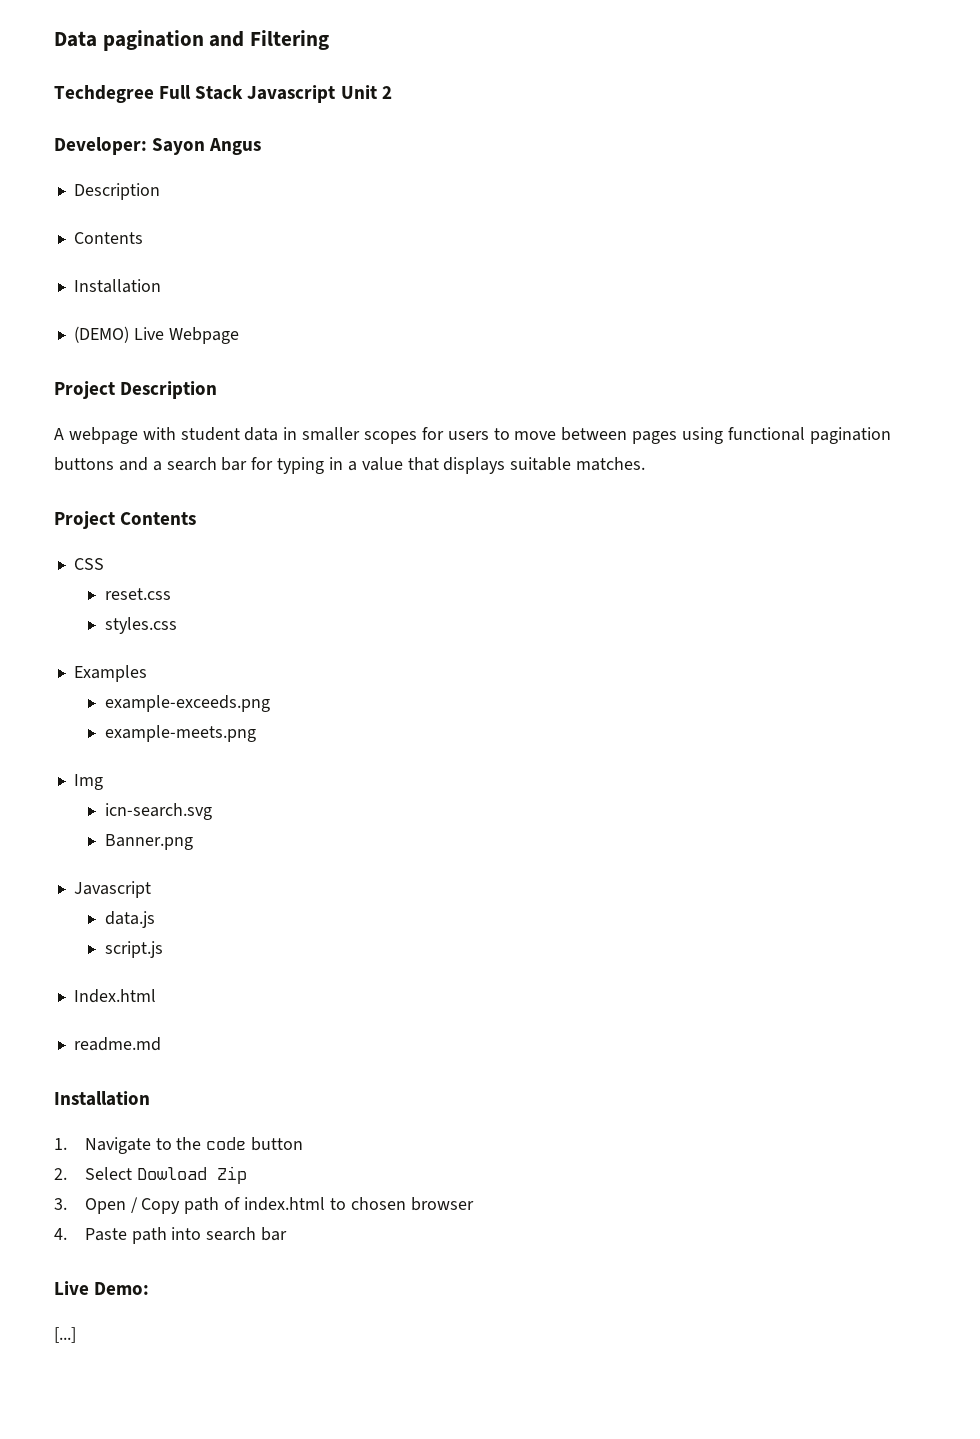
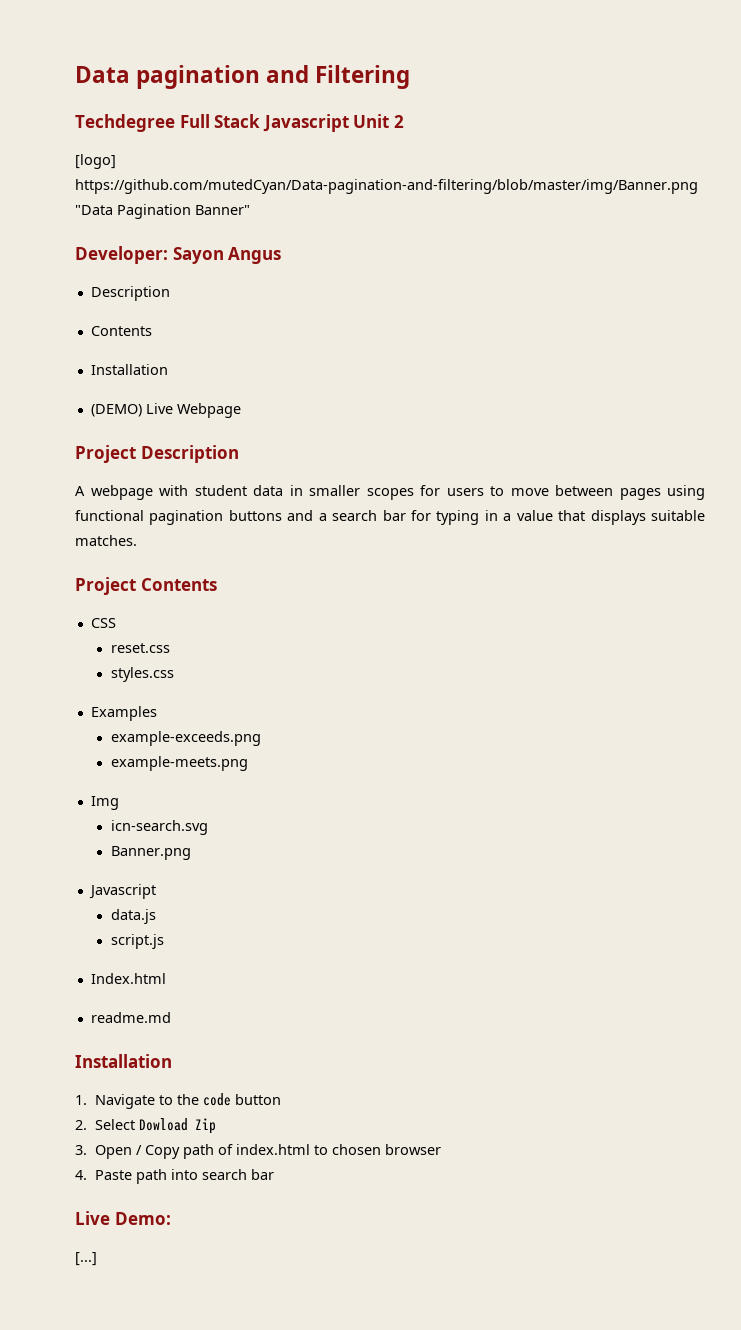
(392, 92) none -> [75,154,116,169] [75,179,698,194] [75,204,250,219] // [logo] https://github.com/mutedCyan/Data-pagination-and-filtering/blob/master/img/Banner.png "Data Pagination Banner"

